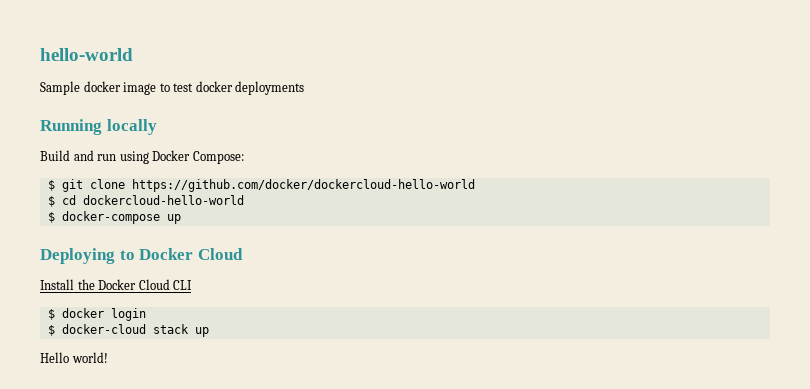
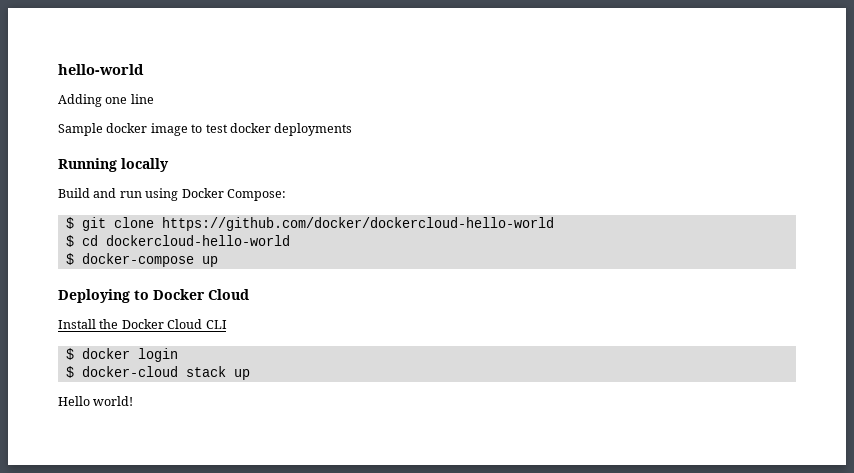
(133, 54) none -> [58,94,154,107] // Adding one line

